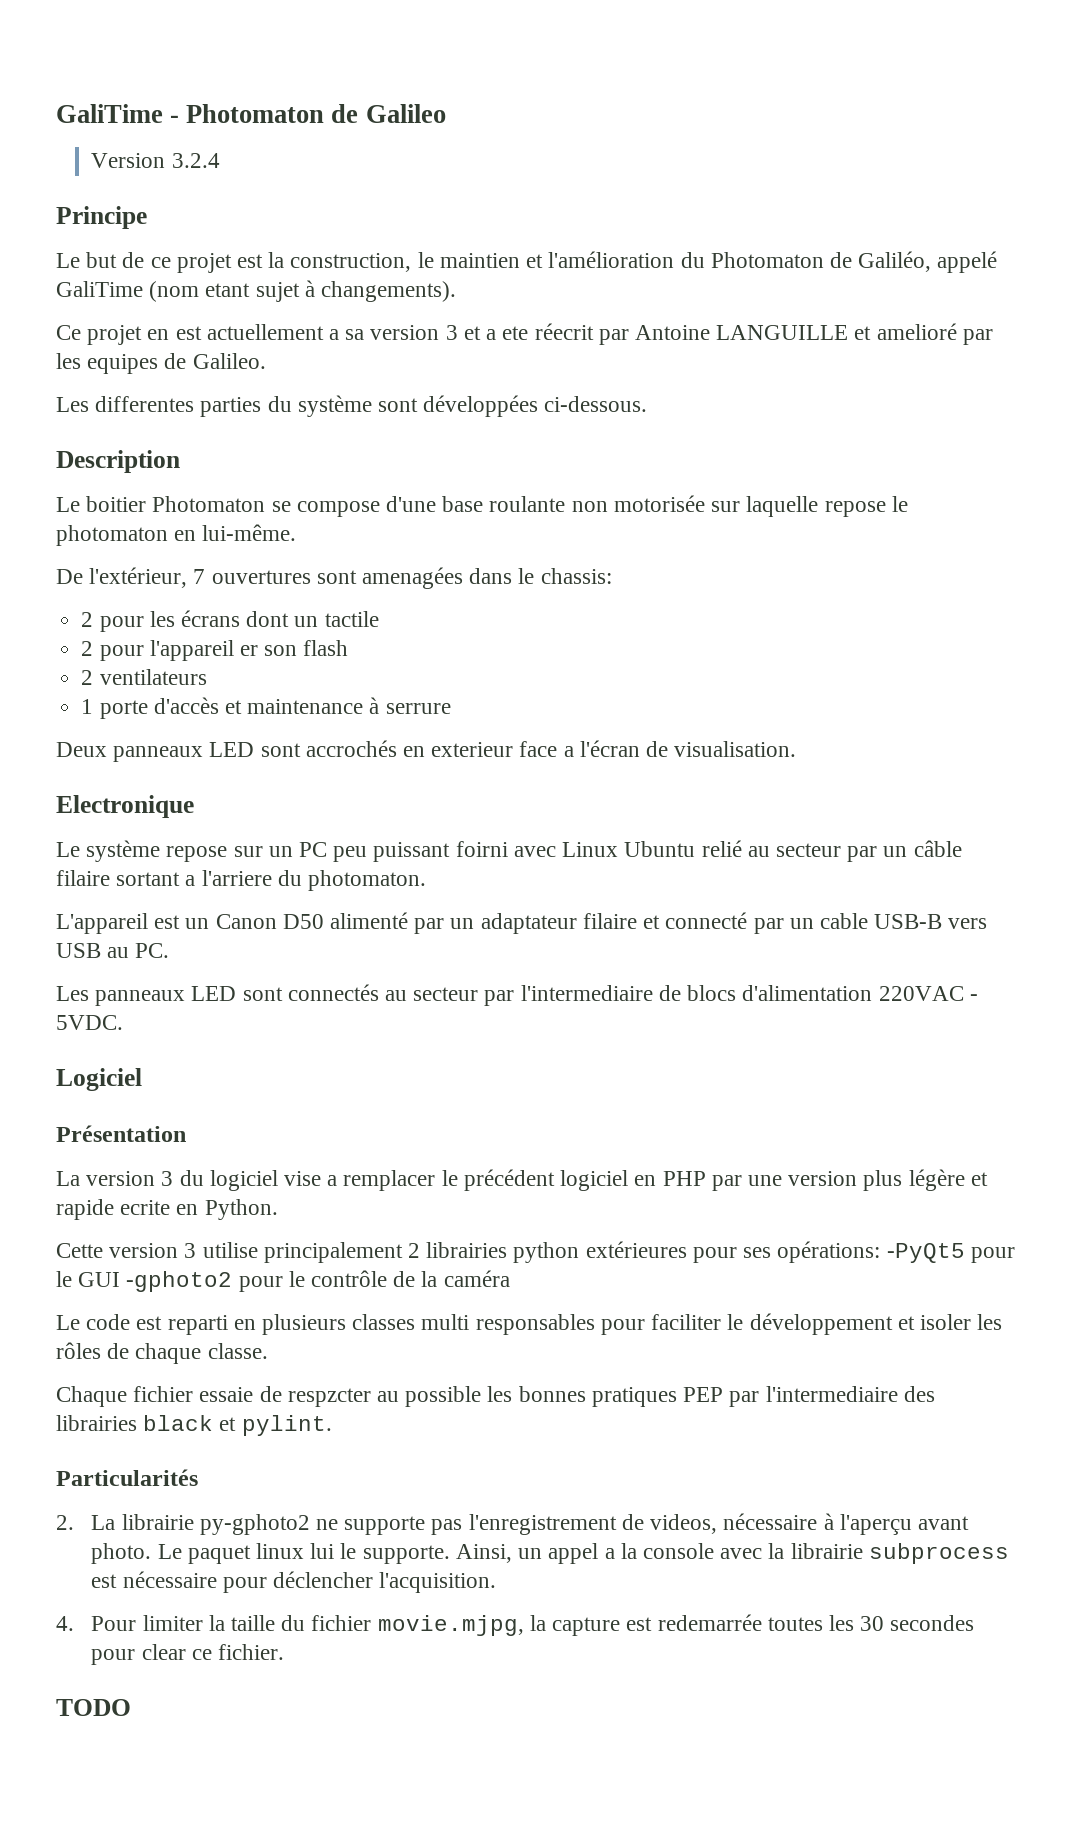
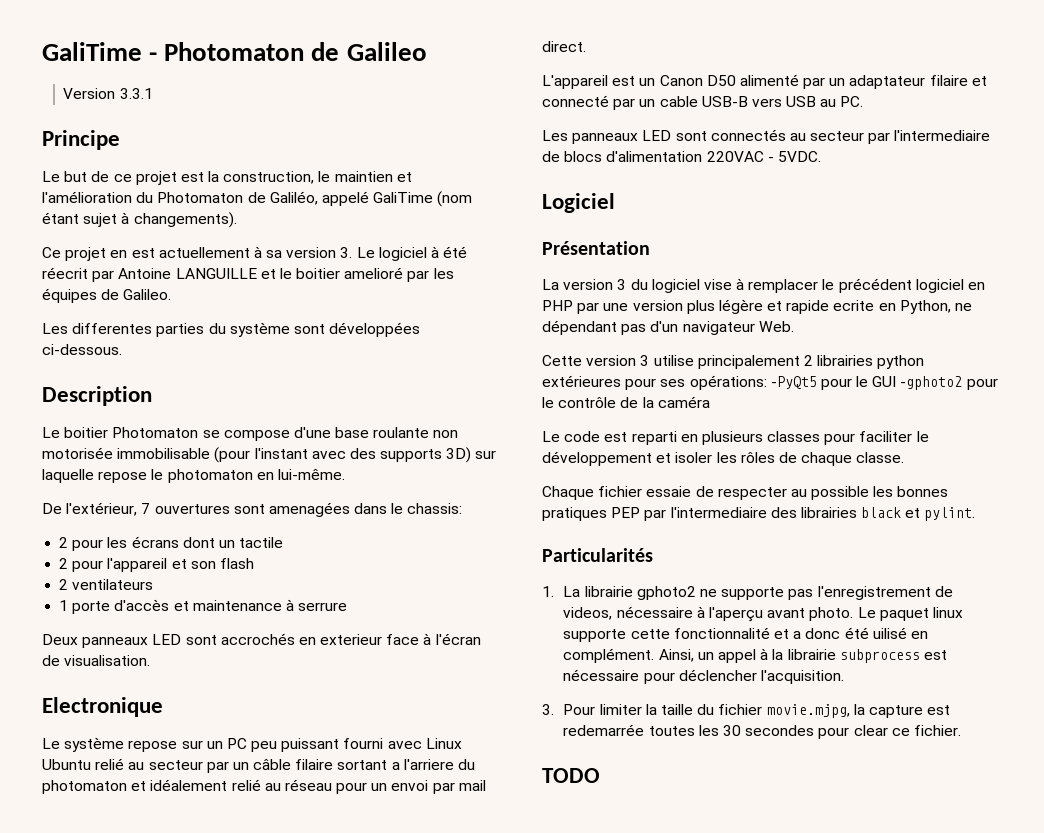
[171,153,220,168] 3.2.4 -> [119,88,153,99] 3.3.1
[205,283,251,297] etant -> [42,212,79,224] étant
[329,329,340,340] a -> [253,246,262,258] à
[445,325,529,340] 3 et a ete -> [340,246,468,261] 3. Le logiciel à été
(872, 333) none -> [279,268,341,279] le boitier
[87,354,159,374] equipes -> [42,288,97,303] équipes
(705, 503) none -> [117,447,472,463] immobilisable (pour l'instant avec des supports 3D)
[239,645,258,656] er -> [171,559,187,569] et
[563,746,574,757] a -> [423,633,432,645] à
[455,841,508,857] foirni -> [343,738,384,749] fourni
[308,870,427,891] photomaton. -> [42,779,486,794] [542,41,586,52] photomaton et idéalement relié au réseau pour un envoi par mail direct.
[327,1175,338,1186] a -> [736,278,745,290] à
[204,1199,278,1220] Python. -> [899,300,973,314] [542,320,794,335] Python, ne dépendant pas d'un navigateur Web.
[421,1314,595,1335] multi responsables -> (821, 436) none
[287,1388,371,1407] respzcter -> [717,487,787,500] respecter
[56,1515,74,1530] 2. -> [542,586,554,597] 1.
[199,1514,310,1535] py-gphoto2 -> [636,586,696,600] gphoto2
[310,1543,763,1564] lui le supporte. Ainsi, un appel a la console avec -> [563,627,928,642] [563,648,769,663] supporte cette fonctionnalité et a donc été uilisé en complément. Ainsi, un appel à
[56,1616,74,1631] 4. -> [542,704,554,715] 3.

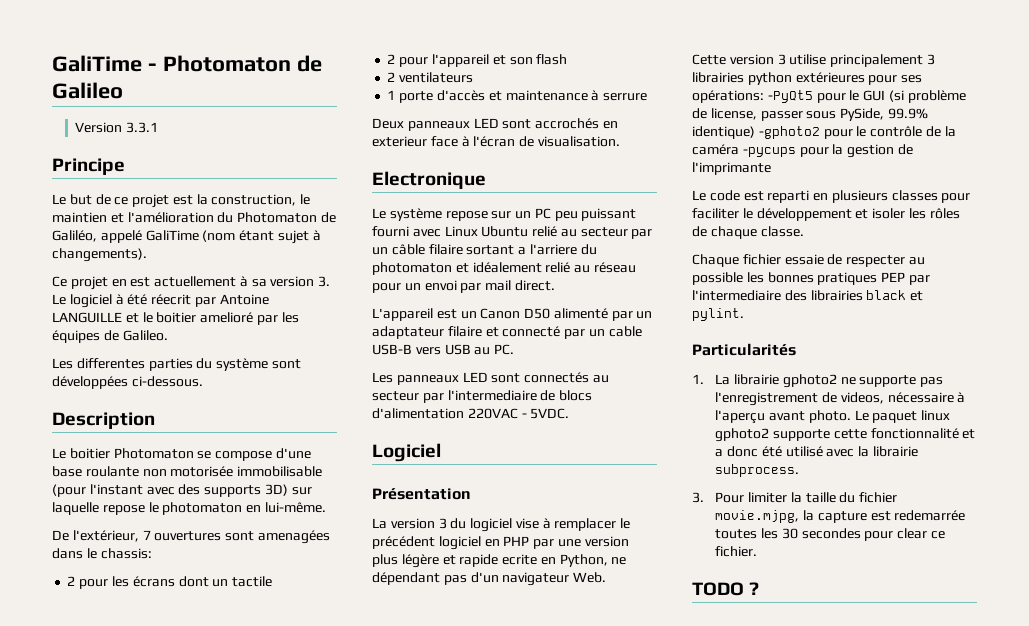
[803,355,813,366] 2 -> [926,54,935,65] 3
(897, 381) none -> [888,90,966,103] [692,108,928,121] [692,126,755,139] (si problème de license, passer sous PySide, 99.9% identique)
(710, 402) none -> [742,144,913,158] [692,162,771,175] -pycups pour la gestion de l'imprimante
(963, 612) none -> [715,428,770,442] gphoto2
[872,627,928,639] [563,648,947,663] [563,669,845,684] uilisé en complément. Ainsi, un appel à la librairie subprocess est nécessaire pour déclencher l'acquisition. -> [785,446,918,457] [715,464,800,477] utilisé avec la librairie subprocess.
(600, 775) none -> [749,582,760,595] ?

